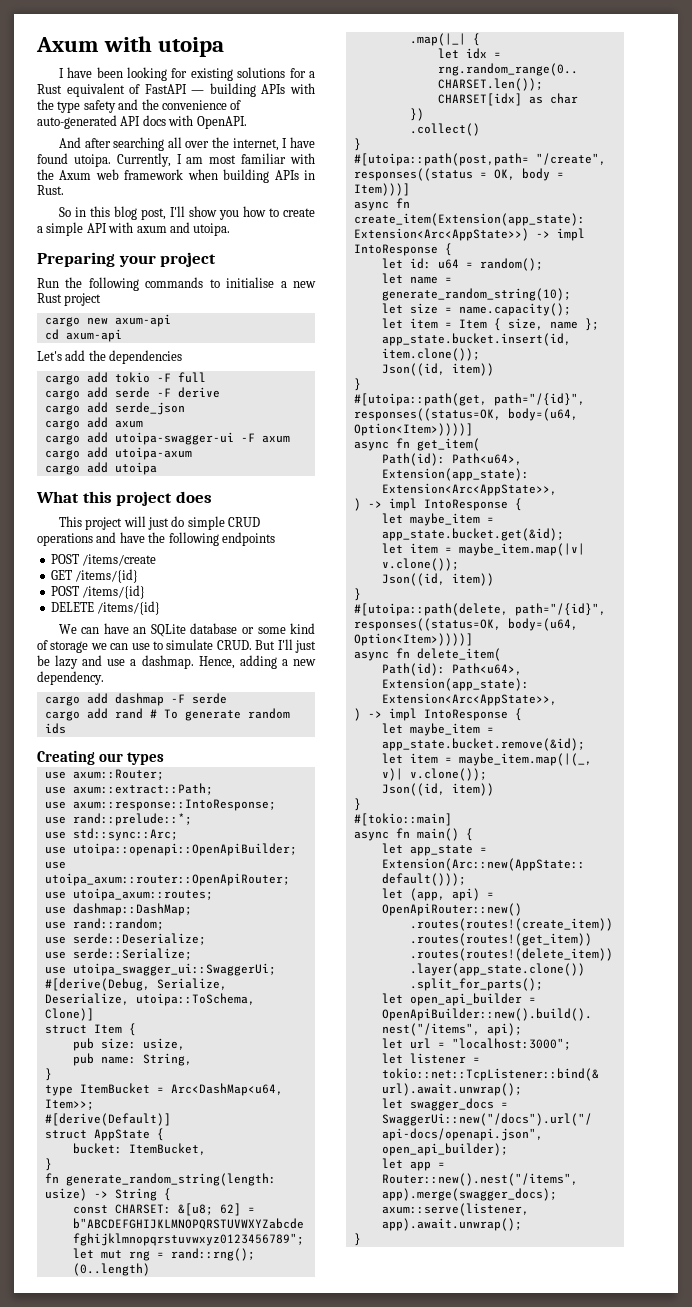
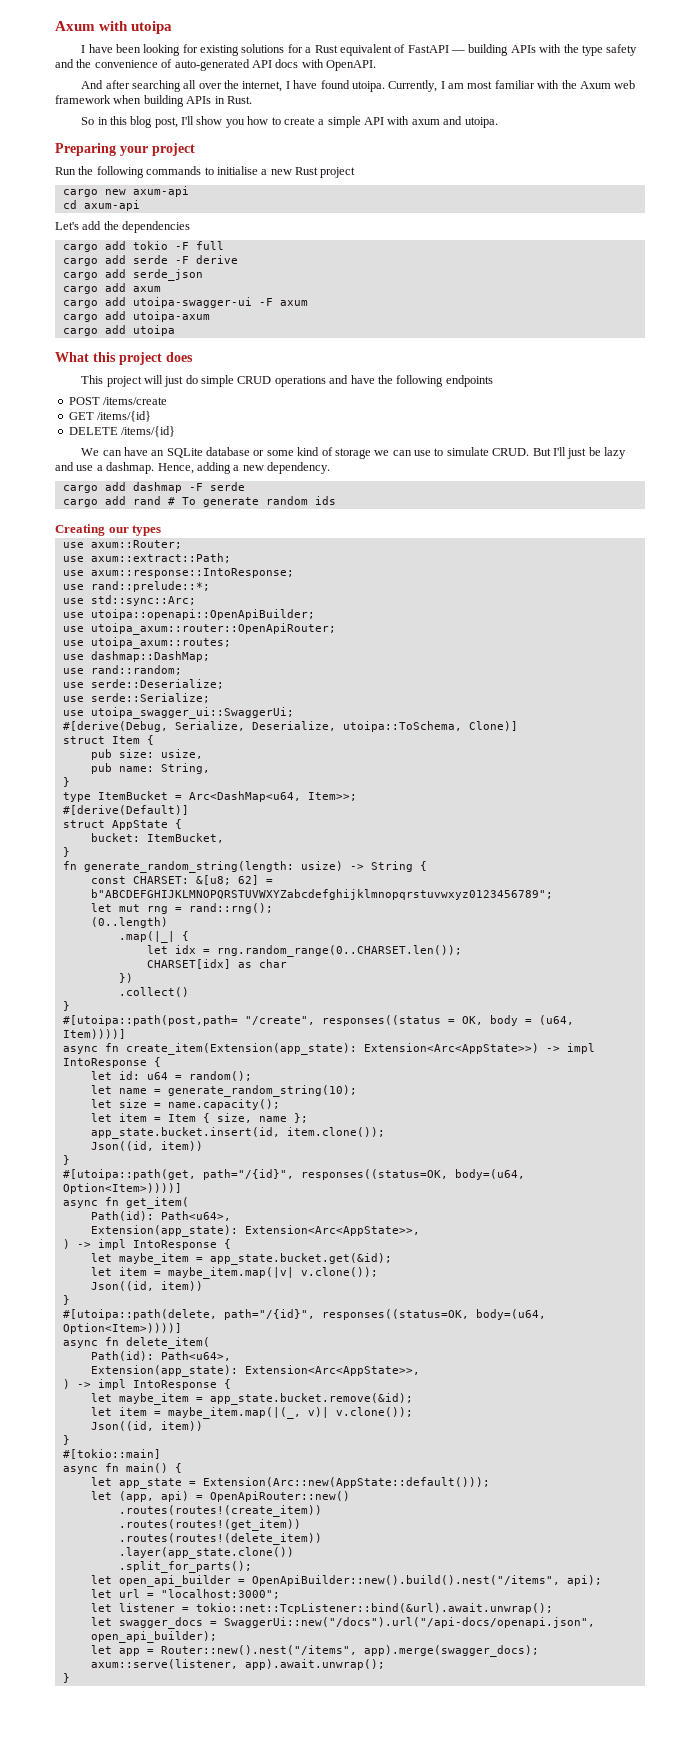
[50,585,146,599] // POST /items/{id} -> (152, 416) none
[353,183,410,196] Item)))] -> [538,1015,574,1025] [62,1029,126,1039] (u64, Item))))]

